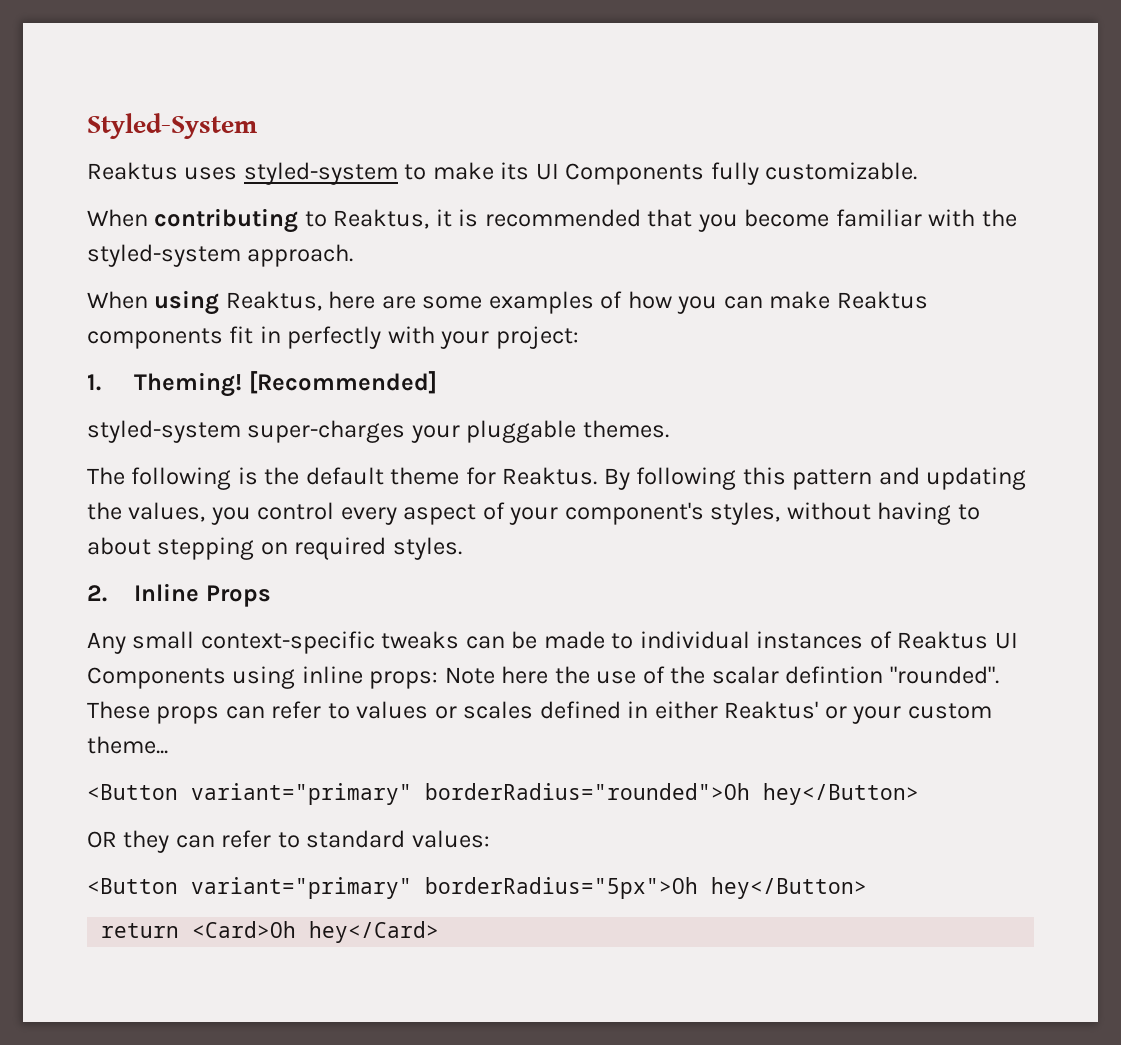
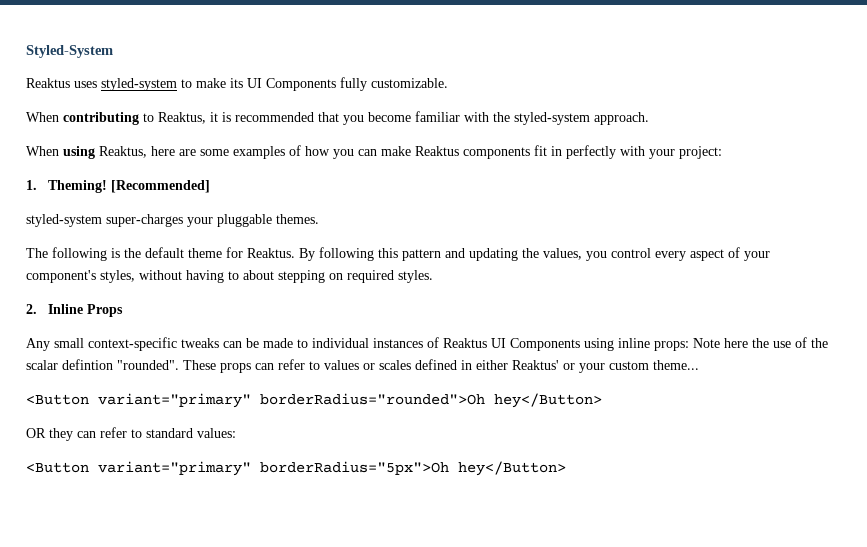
[101,921,440,943] // return <Card>Oh hey</Card> -> (566, 468) none

